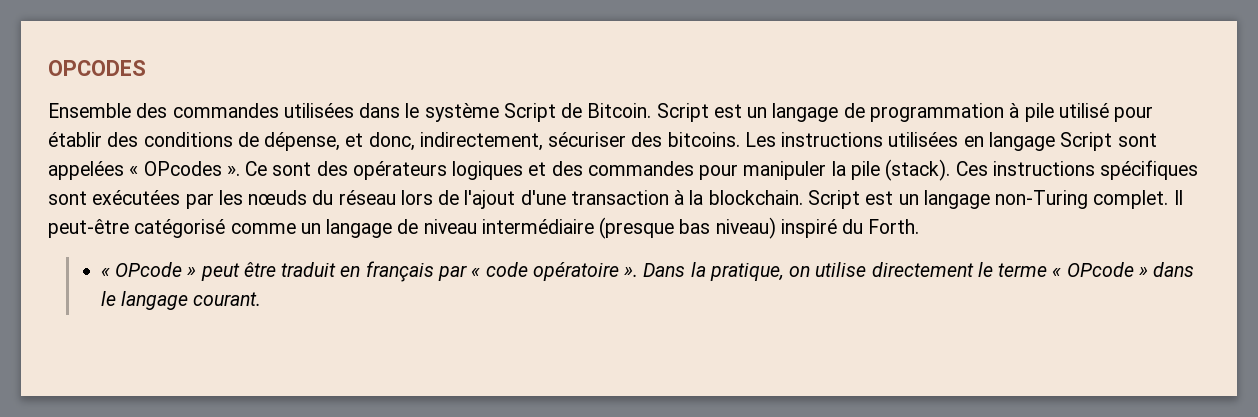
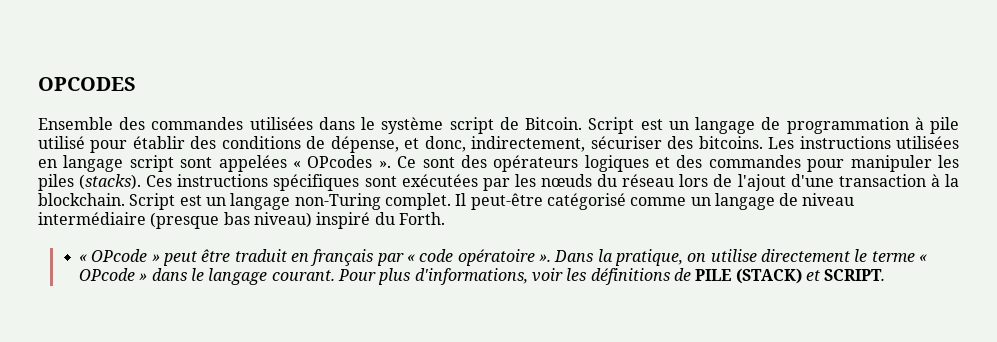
[503,103,556,122] Script -> [449,117,494,134] script
[1060,132,1113,151] Script -> [129,155,174,172] script
[831,159,951,181] la pile (stack). -> [938,155,960,168] [38,174,142,191] les piles (stacks).
(262, 299) none -> [338,268,886,285] Pour plus d'informations, voir les définitions de PILE (STACK) et SCRIPT.

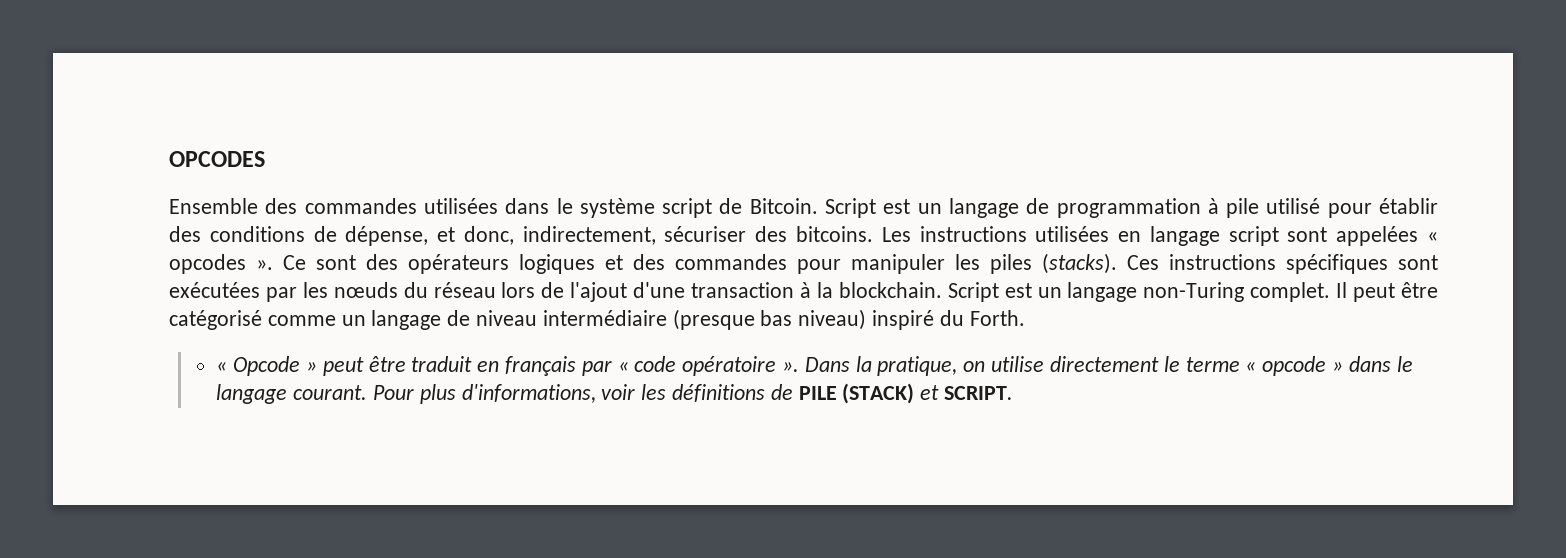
[307,155,373,168] OPcodes -> [169,254,246,274] opcodes
[470,193,543,210] peut-être -> [1353,282,1438,302] peut être
[91,249,148,262] OPcode -> [233,356,301,376] Opcode
[79,268,136,281] OPcode -> [1262,356,1327,376] opcode

